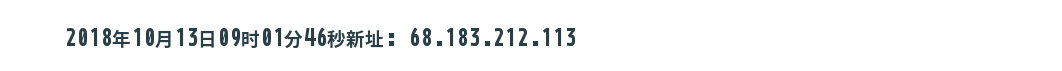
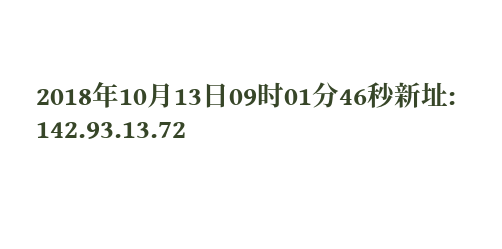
[408,27,576,46] 68.183.212.113 -> [36,122,186,139] 142.93.13.72

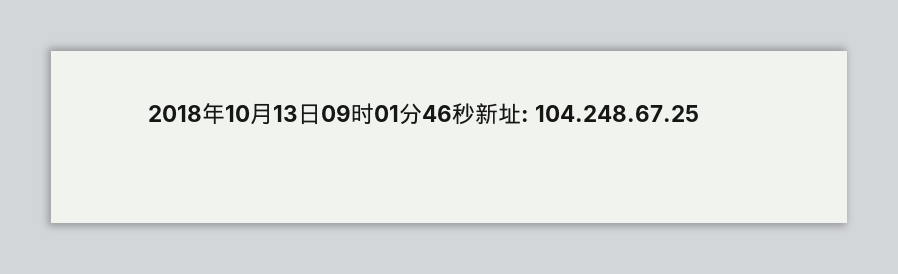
[36,122,186,139] 142.93.13.72 -> [535,105,700,122] 104.248.67.25

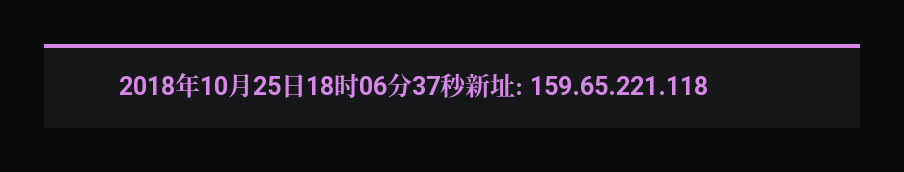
[273,103,452,125] 13日09时01分46 -> [253,73,440,98] 25日18时06分37
[535,105,700,122] 104.248.67.25 -> [529,76,708,95] 159.65.221.118

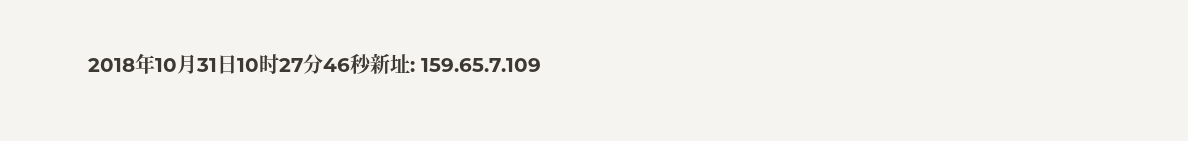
[253,73,440,98] 25日18时06分37 -> [196,54,350,74] 31日10时27分46
[529,76,708,95] 159.65.221.118 -> [421,58,541,72] 159.65.7.109

